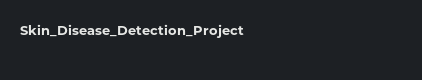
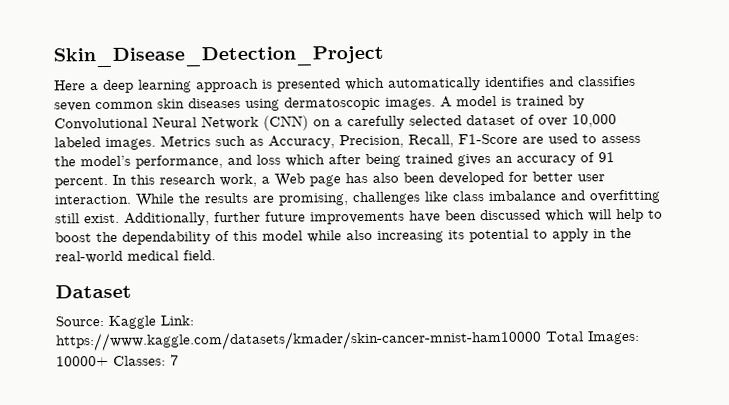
(244, 31) none -> [54,75,636,94] [54,95,585,112] [54,114,617,131] [54,133,641,150] [54,152,615,169] [54,171,605,189] [54,189,661,207] [55,208,663,226] [55,227,632,245] [55,250,216,264] [55,284,132,299] [55,315,194,329] [55,329,640,352] [56,354,179,367] // Here a deep learning approach is presented which automatically identifies and classifies seven common skin diseases using dermatoscopic images. A model is trained by Convolutional Neural Network (CNN) on a carefully selected dataset of over 10,000 labeled images. Metrics such as Accuracy, Precision, Recall, F1-Score are used to assess the model’s performance, and loss which after being trained gives an accuracy of 91 percent. In this research work, a Web page has also been developed for better user interaction. While the results are promising, challenges like class imbalance and overfitting still exist. Additionally, further future improvements have been discussed which will help to boost the dependability of this model while also increasing its potential to apply in the real-world medical field. // Dataset // Source: Kaggle Link: https://www.kaggle.com/datasets/kmader/skin-cancer-mnist-ham10000 Total Images: 10000+ Classes: 7

